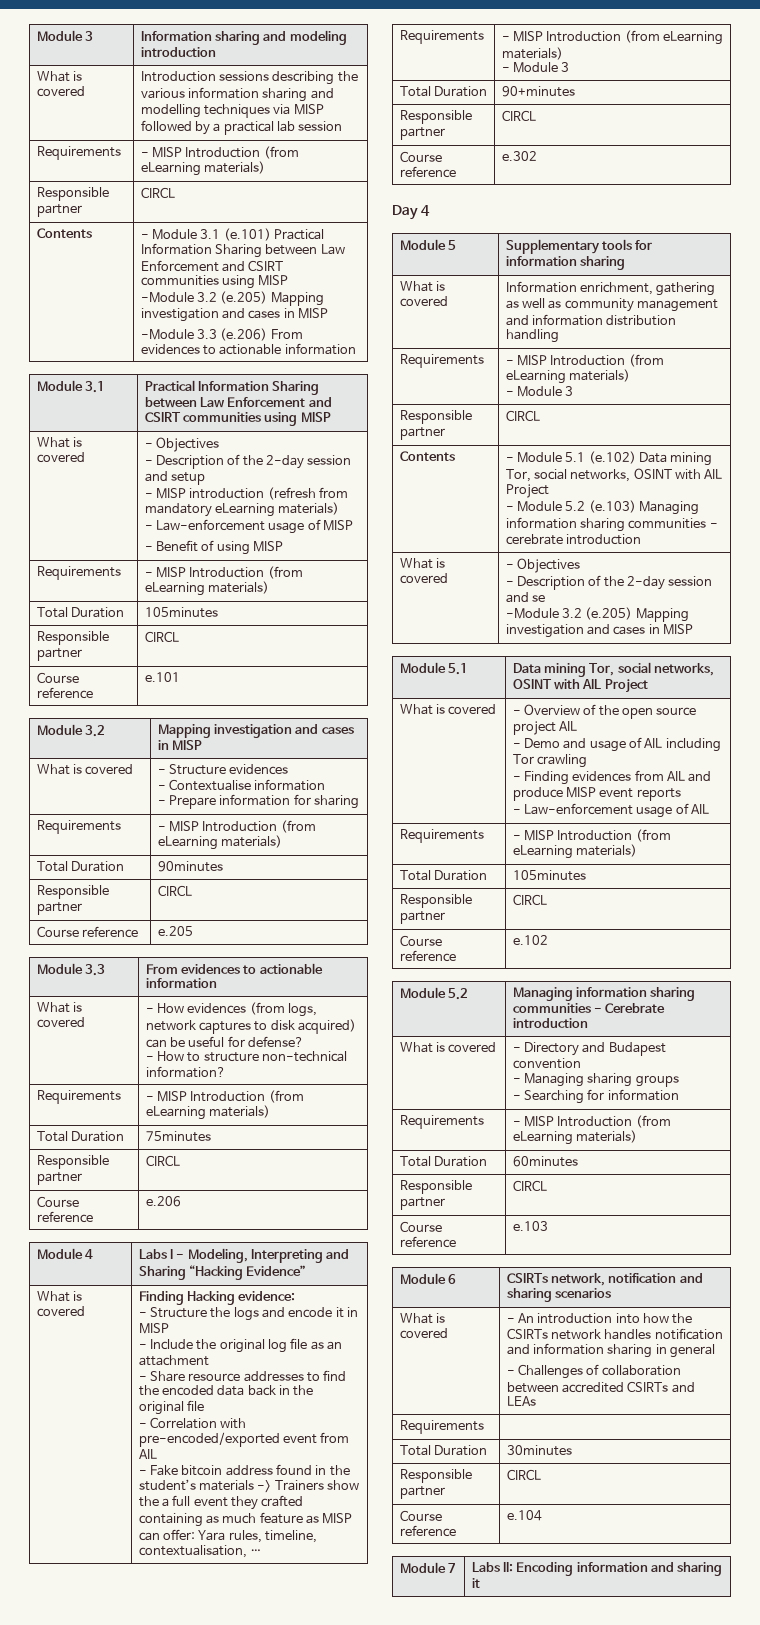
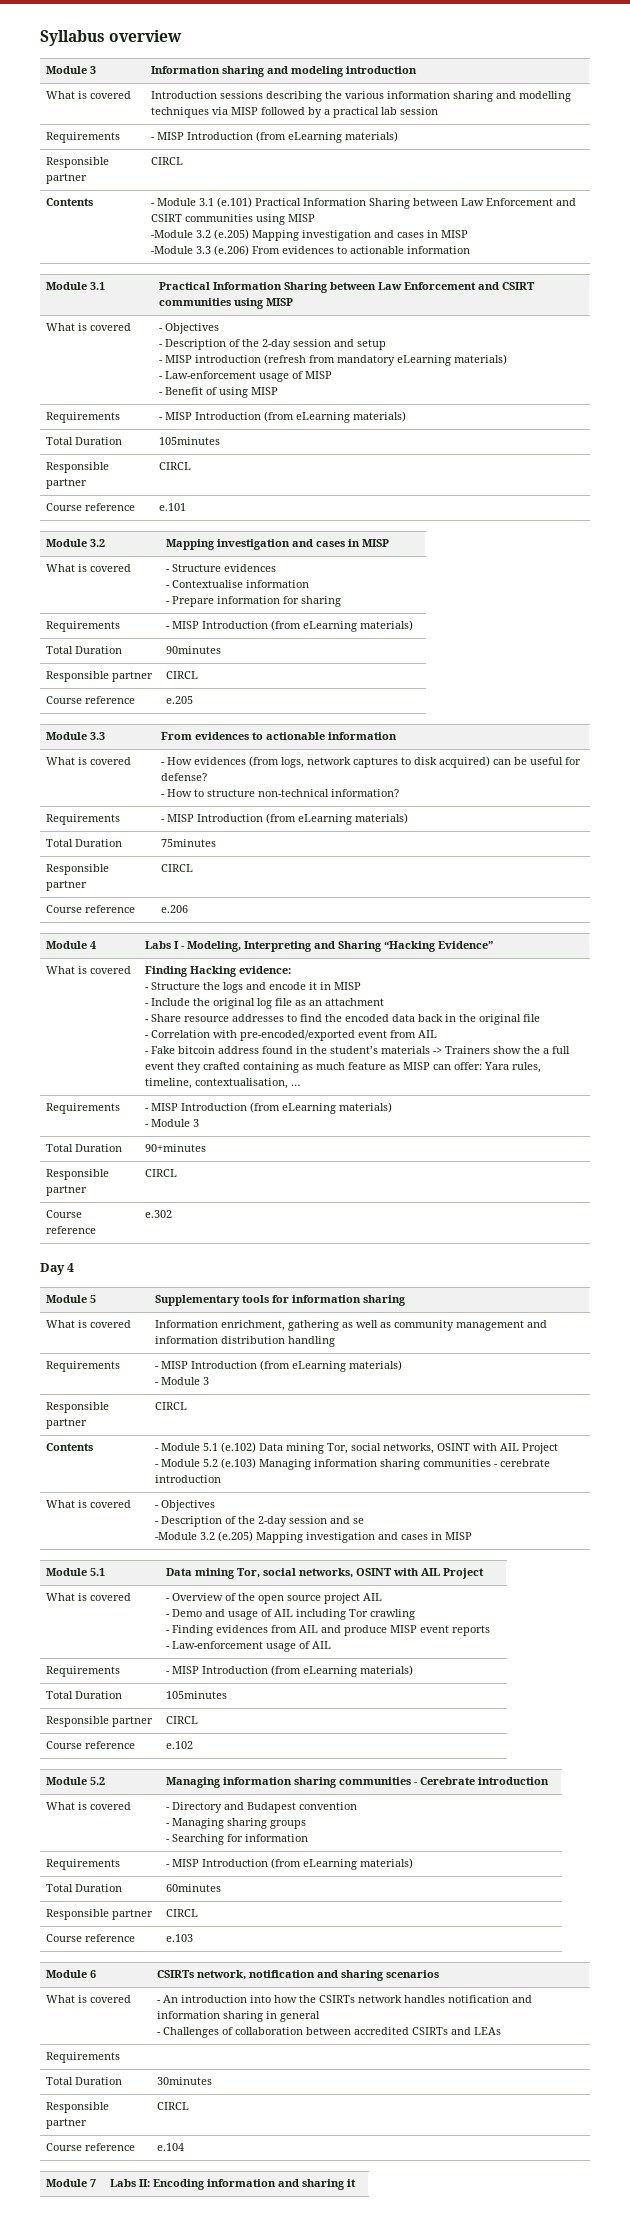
(36, 35) none -> [40,30,183,46] Syllabus overview //

